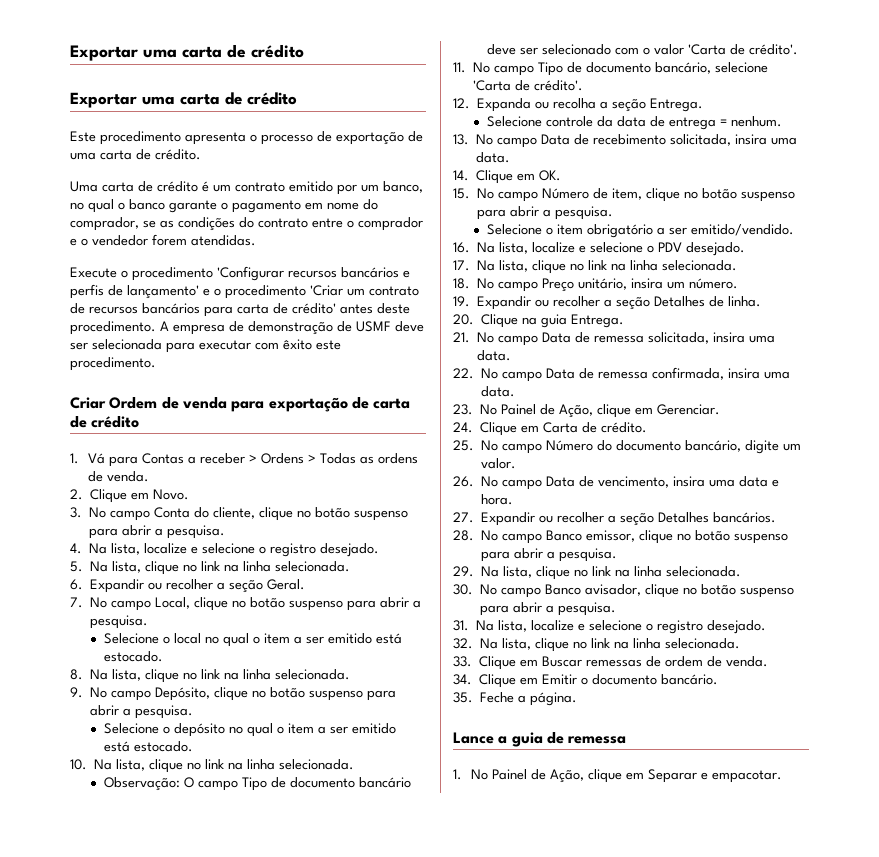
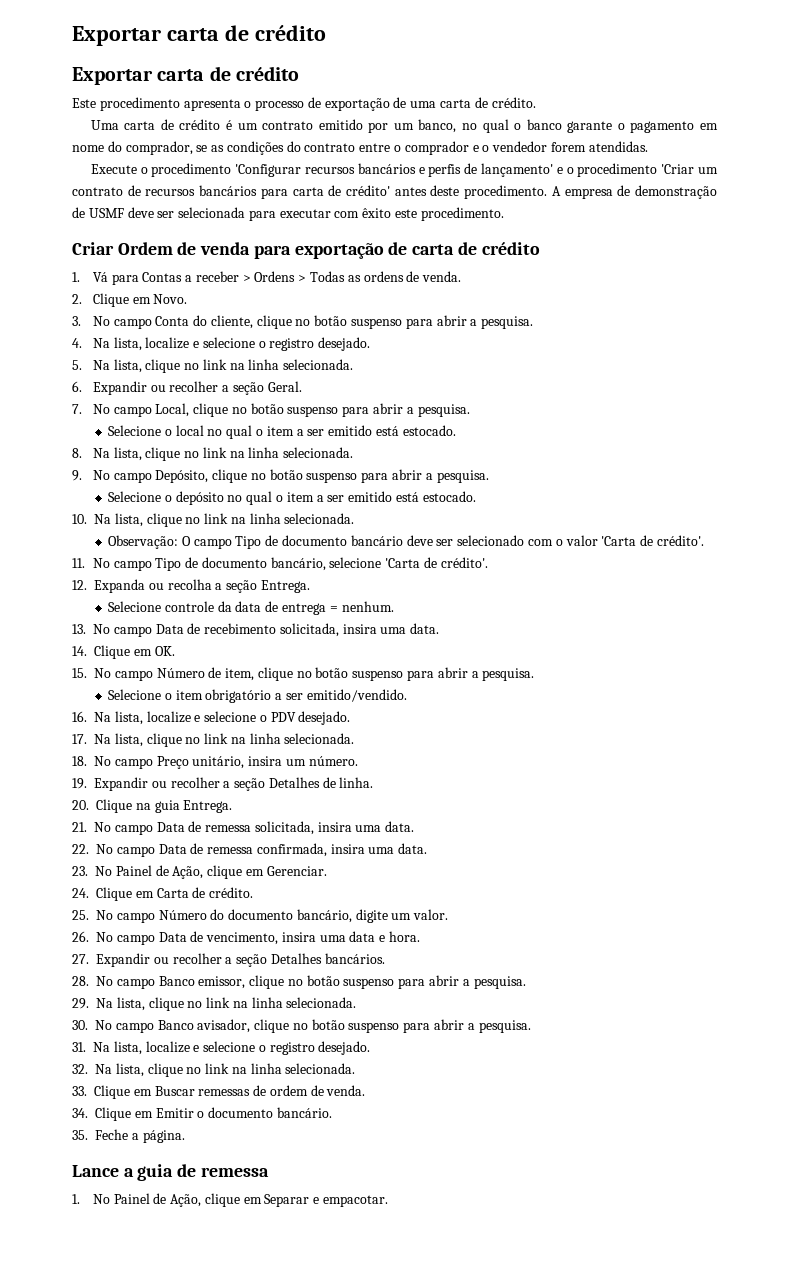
[70,45,177,61] Exportar uma -> [72,26,161,46] Exportar
[142,96,175,105] uma -> (153, 76) none

